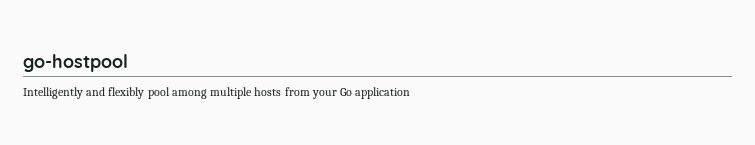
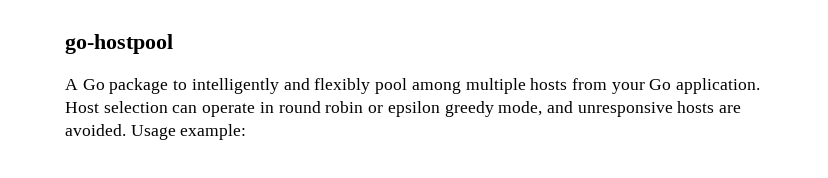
[23,87,83,99] Intelligently -> [65,78,279,94] A Go package to intelligently
[355,87,411,99] application -> [676,78,761,94] [65,101,742,117] [65,124,247,140] application. Host selection can operate in round robin or epsilon greedy mode, and unresponsive hosts are avoided. Usage example:

